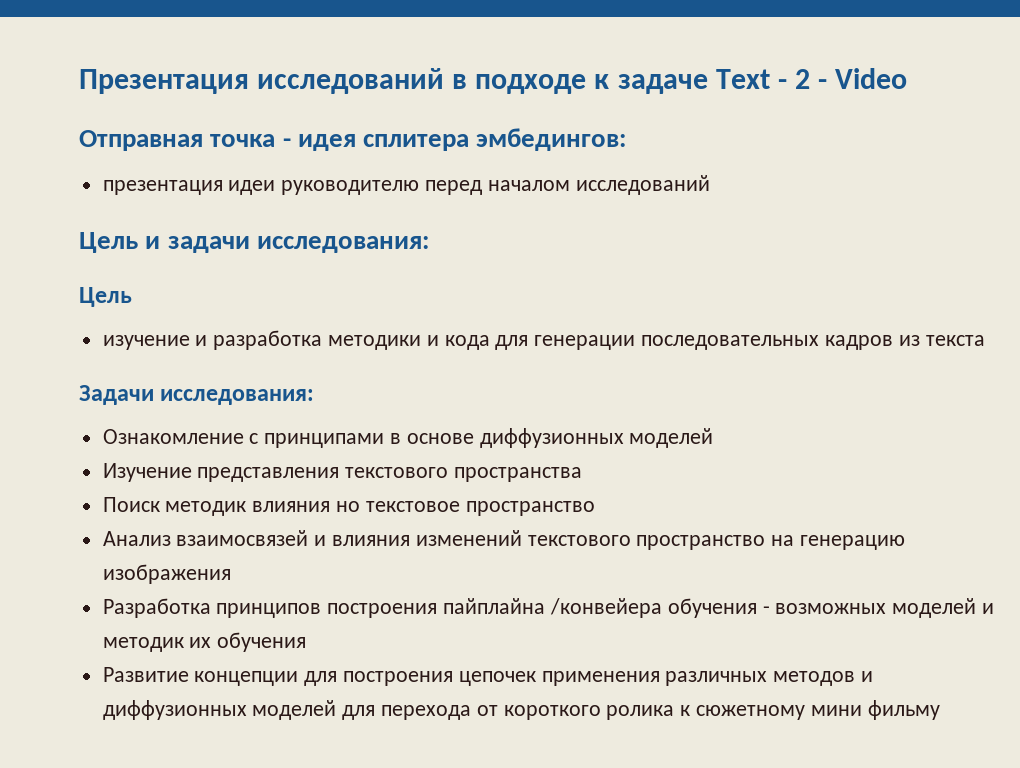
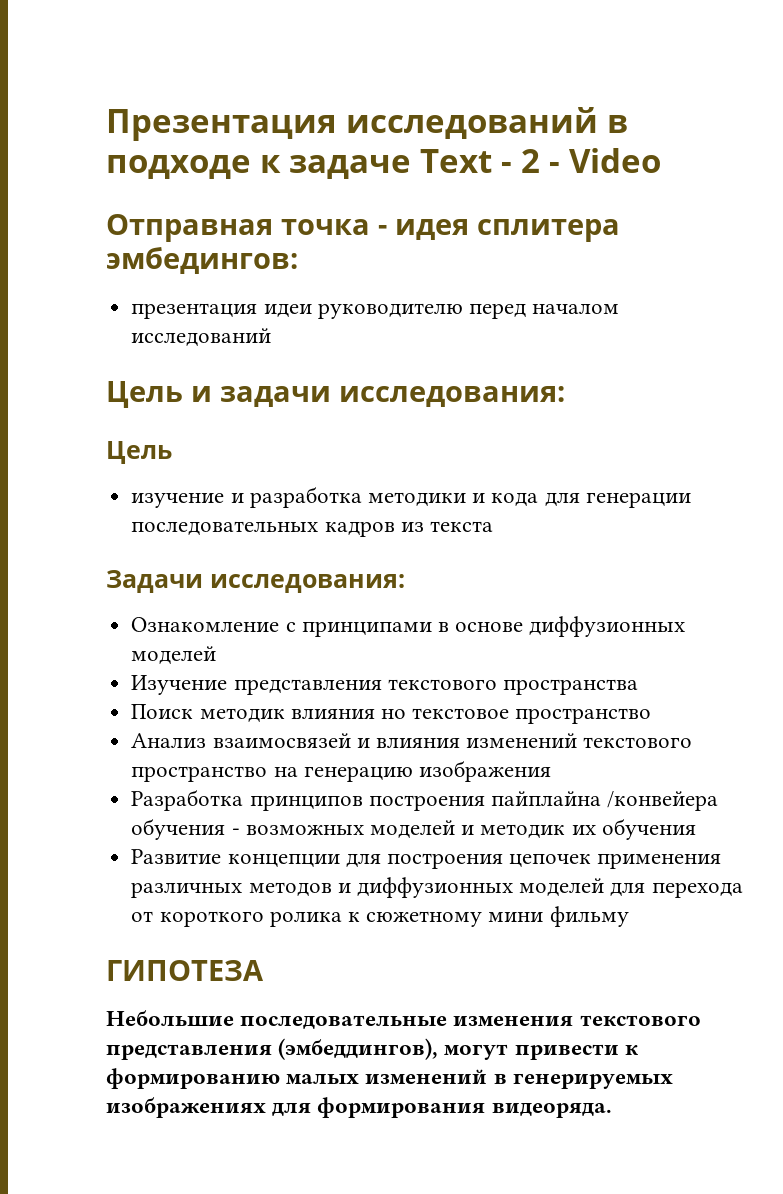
(940, 710) none -> [106,960,264,981] [106,1010,701,1030] [106,1038,639,1060] [106,1068,673,1089] [106,1097,612,1118] // ГИПОТЕЗА // Небольшие последовательные изменения текстового представления (эмбеддингов), могут привести к формированию малых изменений в генерируемых изображениях для формирования видеоряда.

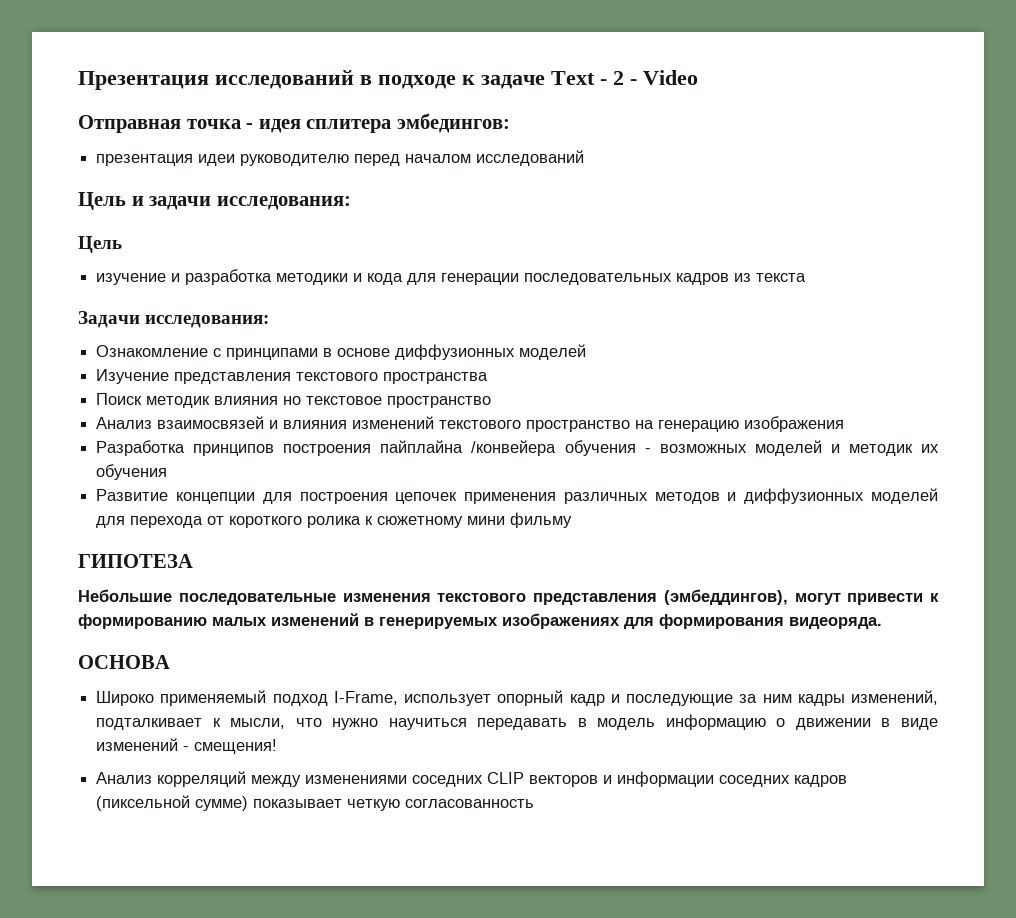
(612, 1110) none -> [78,655,170,669] [96,690,938,706] [96,714,938,730] [96,738,278,754] [96,771,848,787] [96,795,535,811] // ОСНОВА // Широко применяемый подход I-Frame, использует опорный кадр и последующие за ним кадры изменений, подталкивает к мысли, что нужно научиться передавать в модель информацию о движении в виде изменений - смещения! // Анализ корреляций между изменениями соседних CLIP векторов и информации соседних кадров (пиксельной сумме) показывает четкую согласованность

